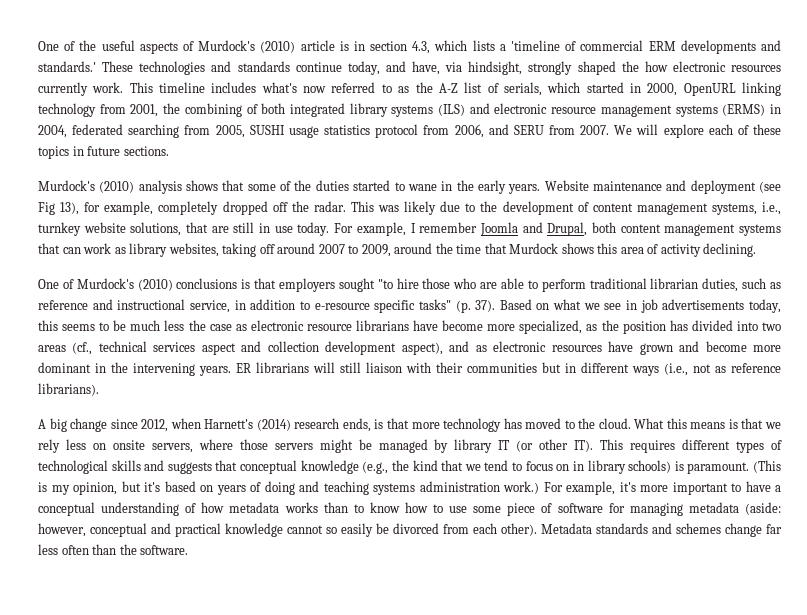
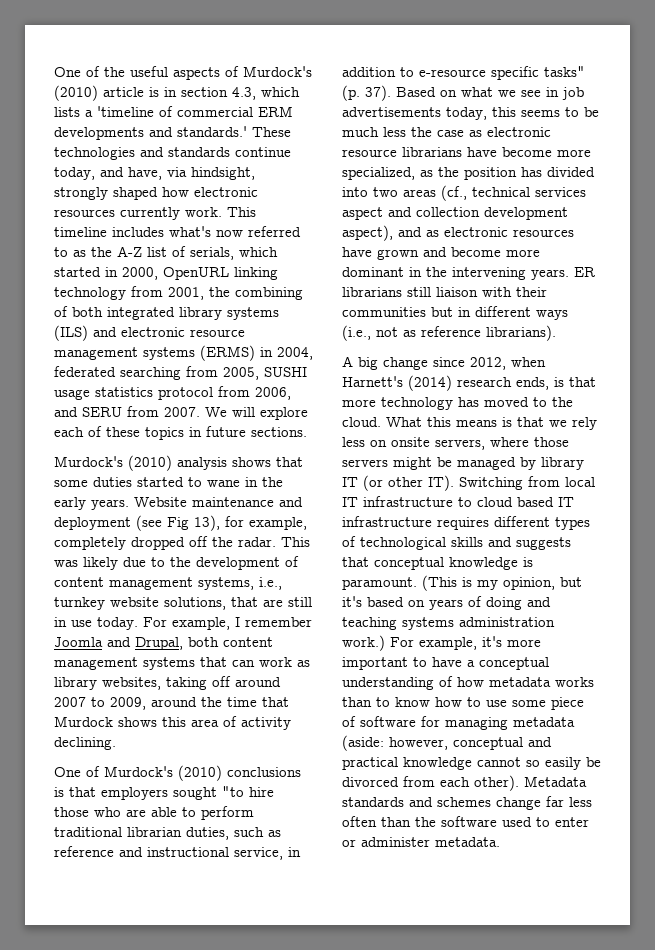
[621,61,639,72] the -> (158, 193) none
[280,180,312,191] of the -> (88, 483) none
[313,362,335,373] will -> (402, 292) none
[600,439,624,450] This -> [459,476,595,490] [342,496,574,507] [342,516,432,527] Switching from local IT infrastructure to cloud based IT infrastructure
[362,460,672,474] (e.g., the kind that we tend to focus on in library schools) -> (518, 563) none
[140,545,189,555] software. -> [441,816,589,827] [342,837,500,847] software used to enter or administer metadata.

